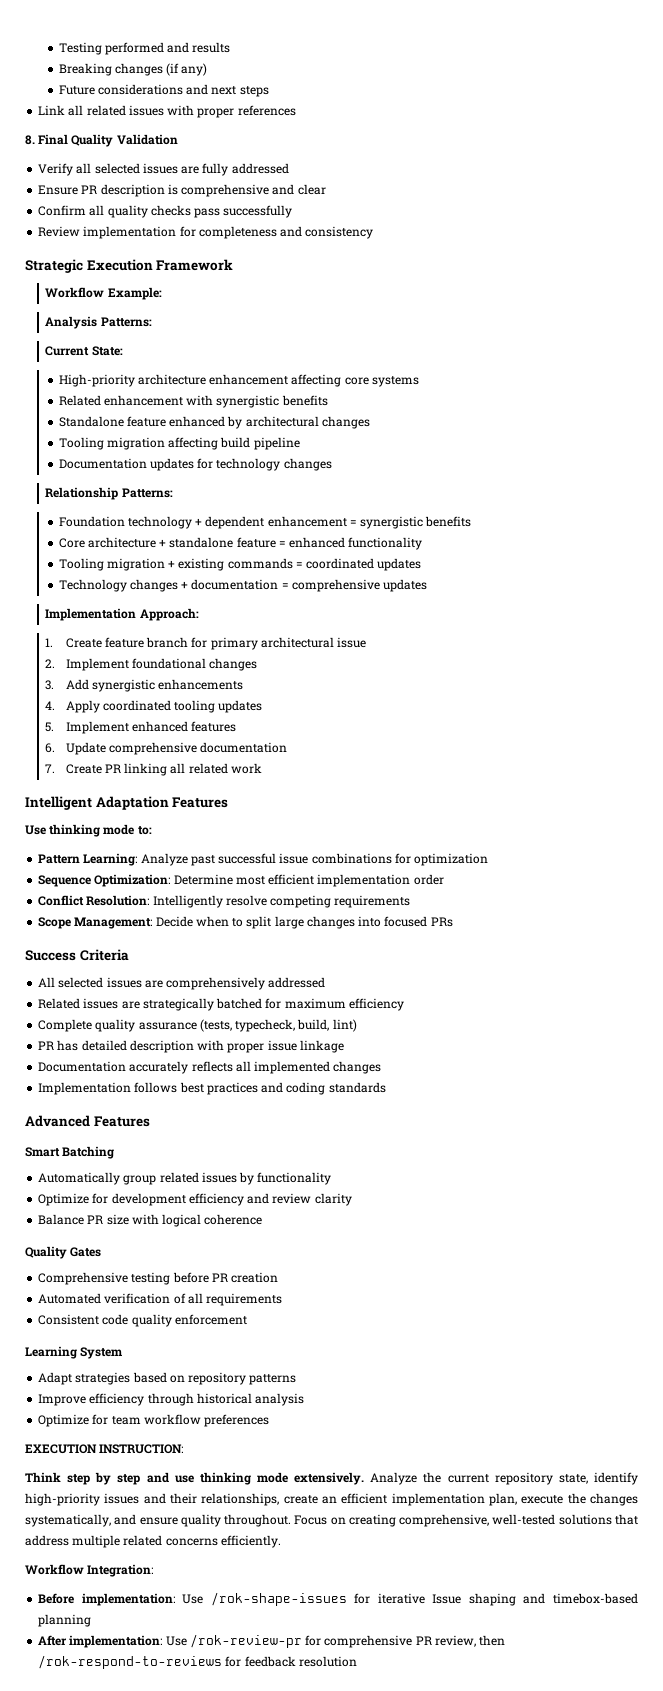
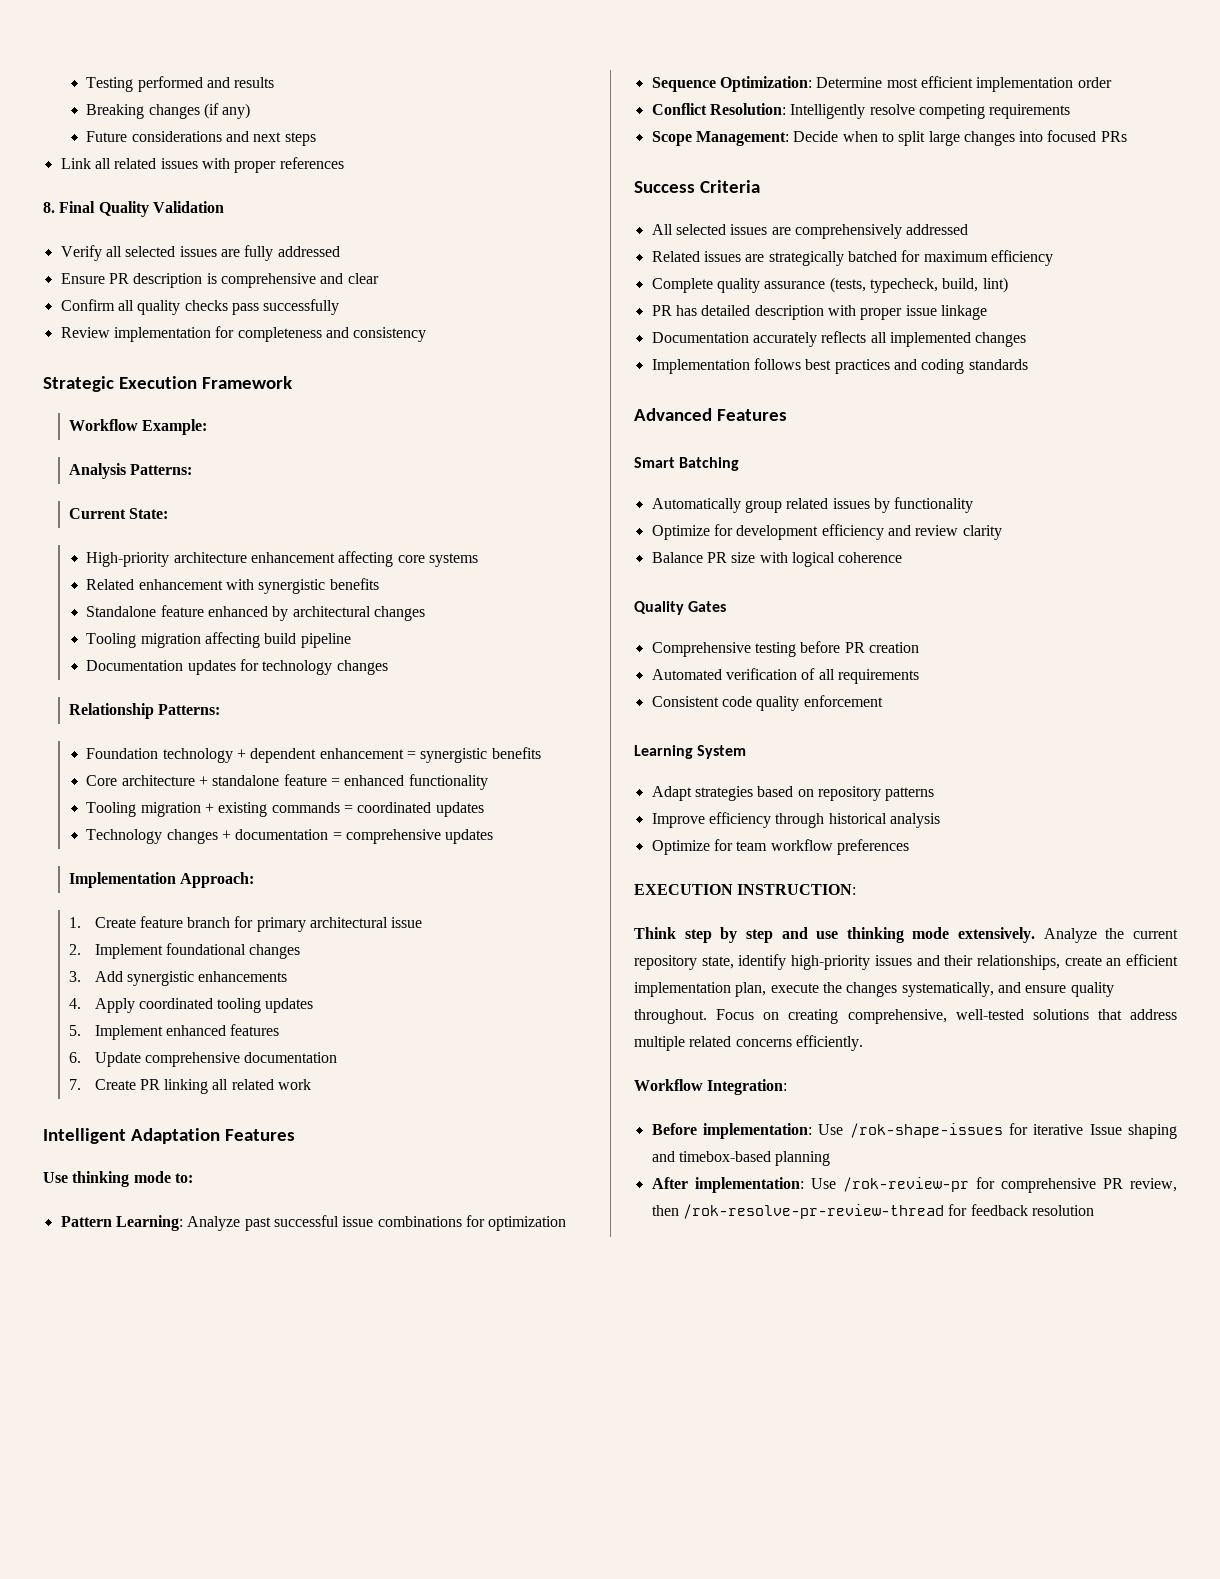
[38,1655,223,1669] /rok-respond-to-reviews -> [682,1204,944,1219] /rok-resolve-pr-review-thread

